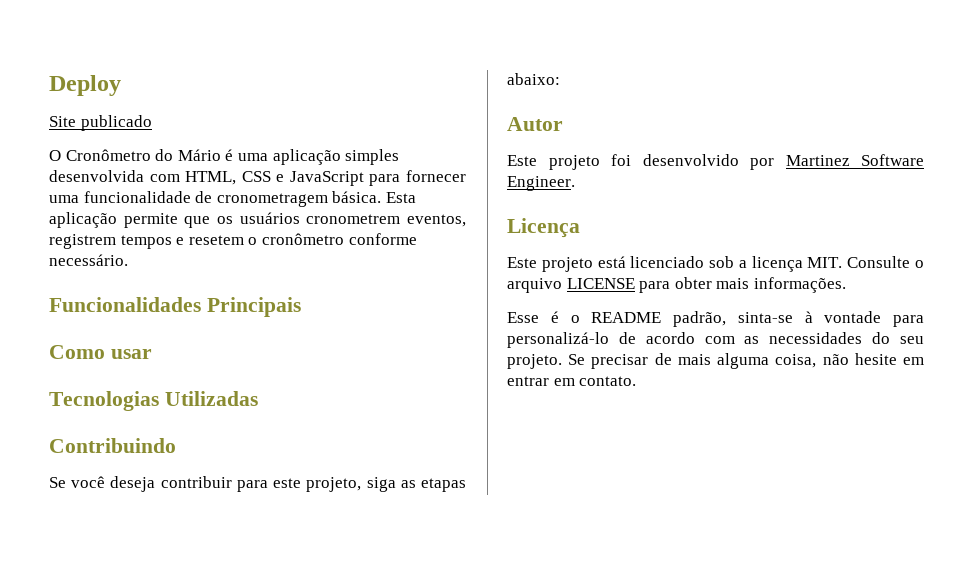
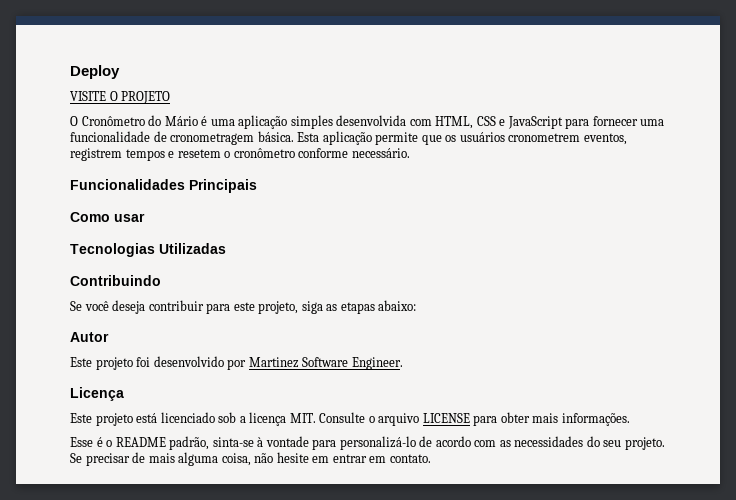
[49,115,152,131] Site publicado -> [70,91,171,104] VISITE O PROJETO

